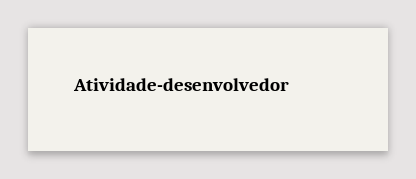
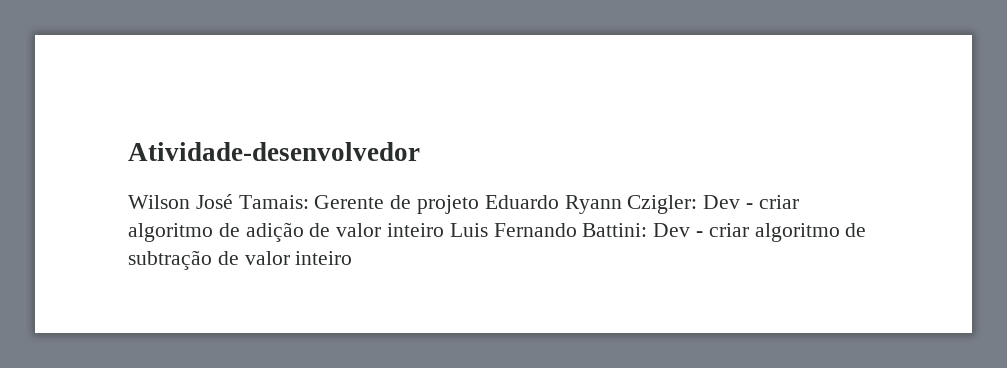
(289, 84) none -> [128,194,799,214] [128,222,867,242] [128,250,353,270] // Wilson José Tamais: Gerente de projeto Eduardo Ryann Czigler: Dev - criar algoritmo de adição de valor inteiro Luis Fernando Battini: Dev - criar algoritmo de subtração de valor inteiro

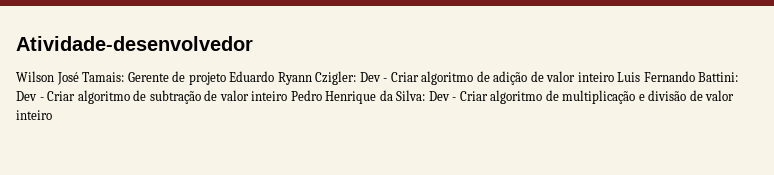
[758,195,799,209] criar -> [390,72,419,82] Criar
[708,223,749,237] criar -> [47,91,76,101] Criar
(353, 258) none -> [290,90,735,104] [16,110,52,120] Pedro Henrique da Silva: Dev - Criar algoritmo de multiplicação e divisão de valor inteiro

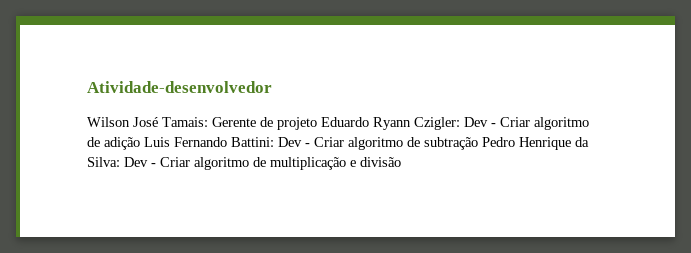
[530,71,614,82] de valor inteiro -> (140, 143) none
[204,90,288,101] de valor inteiro -> (478, 143) none
[689,90,735,101] [16,110,52,120] de valor inteiro -> (401, 162) none

